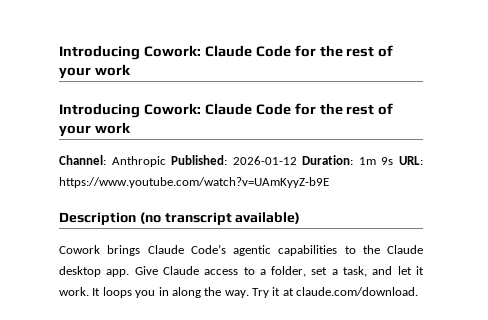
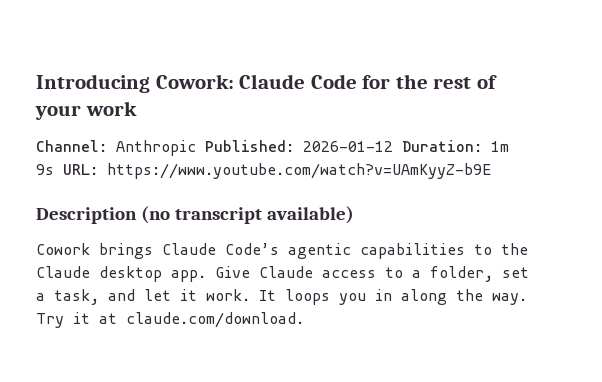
[59,103,394,118] [59,122,131,137] // Introducing Cowork: Claude Code for the rest of your work -> (137, 108) none

